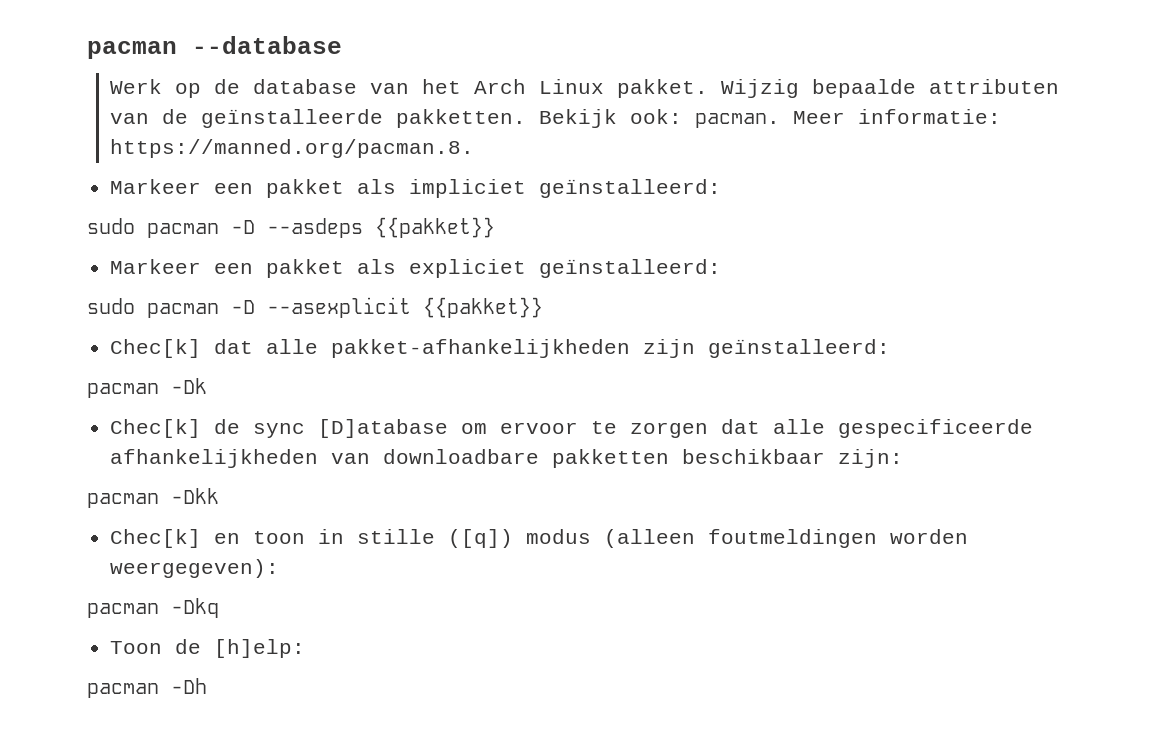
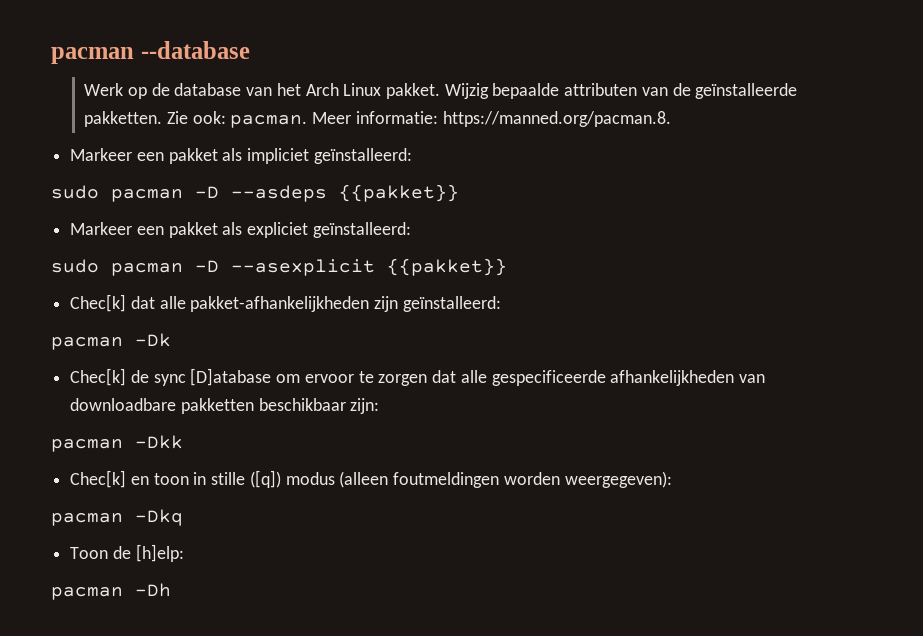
[539,109,618,128] Bekijk -> [166,111,188,124] Zie

